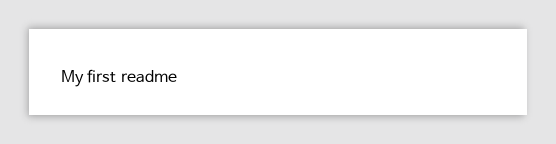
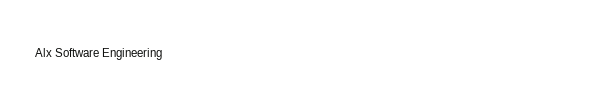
[61,69,177,87] My first readme -> [35,48,163,60] Alx Software Engineering

